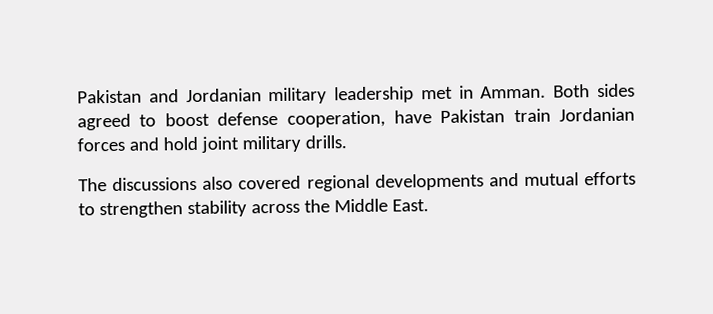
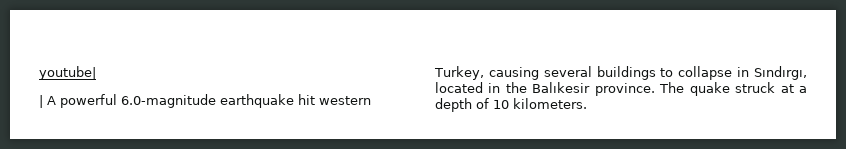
[77,83,635,105] [77,107,635,131] [77,135,347,153] [78,171,636,192] [78,198,429,219] Pakistan and Jordanian military leadership met in Amman. Both sides agreed to boost defense cooperation, have Pakistan train Jordanian forces and hold joint military drills. // The discussions also covered regional developments and mutual efforts to strengthen stability across the Middle East. -> [39,66,96,80] [39,94,371,108] [434,66,807,80] [435,82,807,96] [435,98,587,112] youtube| // | A powerful 6.0-magnitude earthquake hit western Turkey, causing several buildings to collapse in Sındırgı, located in the Balıkesir province. The quake struck at a depth of 10 kilometers.

